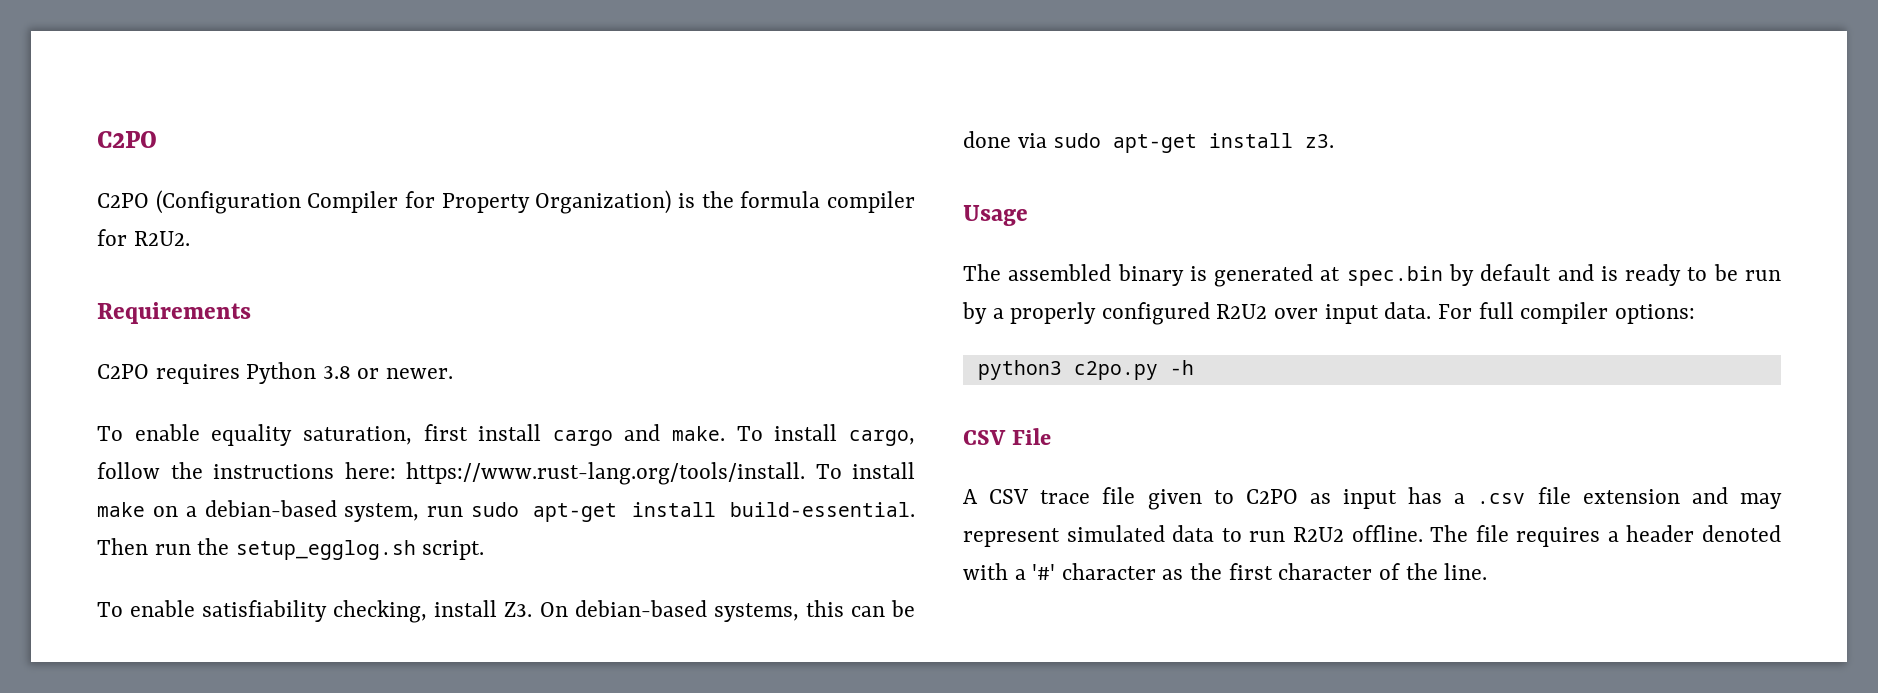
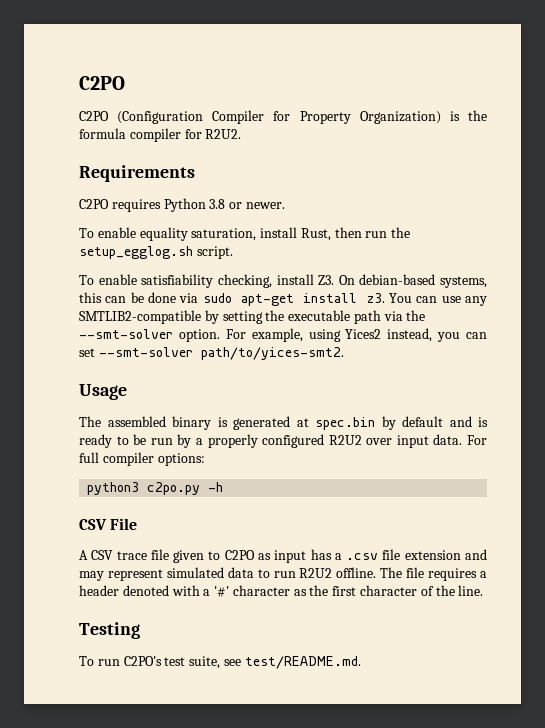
[423,424,915,446] [97,462,915,485] [97,500,915,522] [97,538,148,555] first install cargo and make. To install cargo, follow the instructions here: https://www.rust-lang.org/tools/install. To install make on a debian-based system, run sudo apt-get install build-essential. Then -> [260,227,362,241] install Rust, then
(1335, 141) none -> [388,293,488,306] [79,310,426,324] [79,328,487,342] [79,347,344,360] You can use any SMTLIB2-compatible by setting the executable path via the --smt-solver option. For example, using Yices2 instead, you can set --smt-solver path/to/yices-smt2.
(1488, 571) none -> [79,622,140,639] [79,656,361,669] // Testing // To run C2PO's test suite, see test/README.md.

